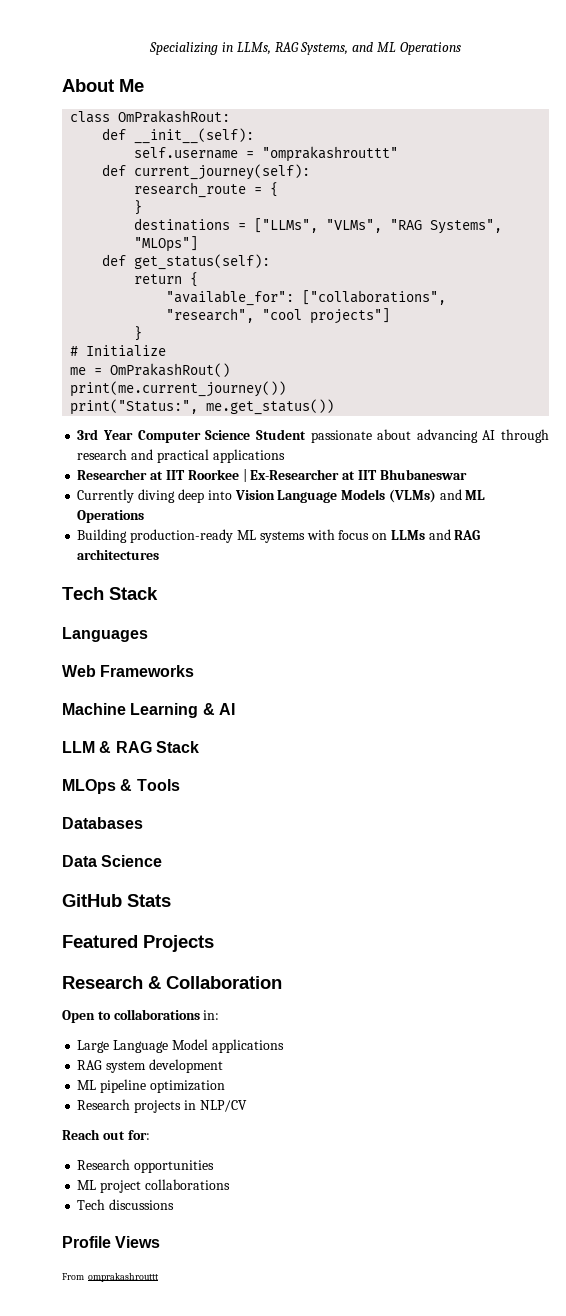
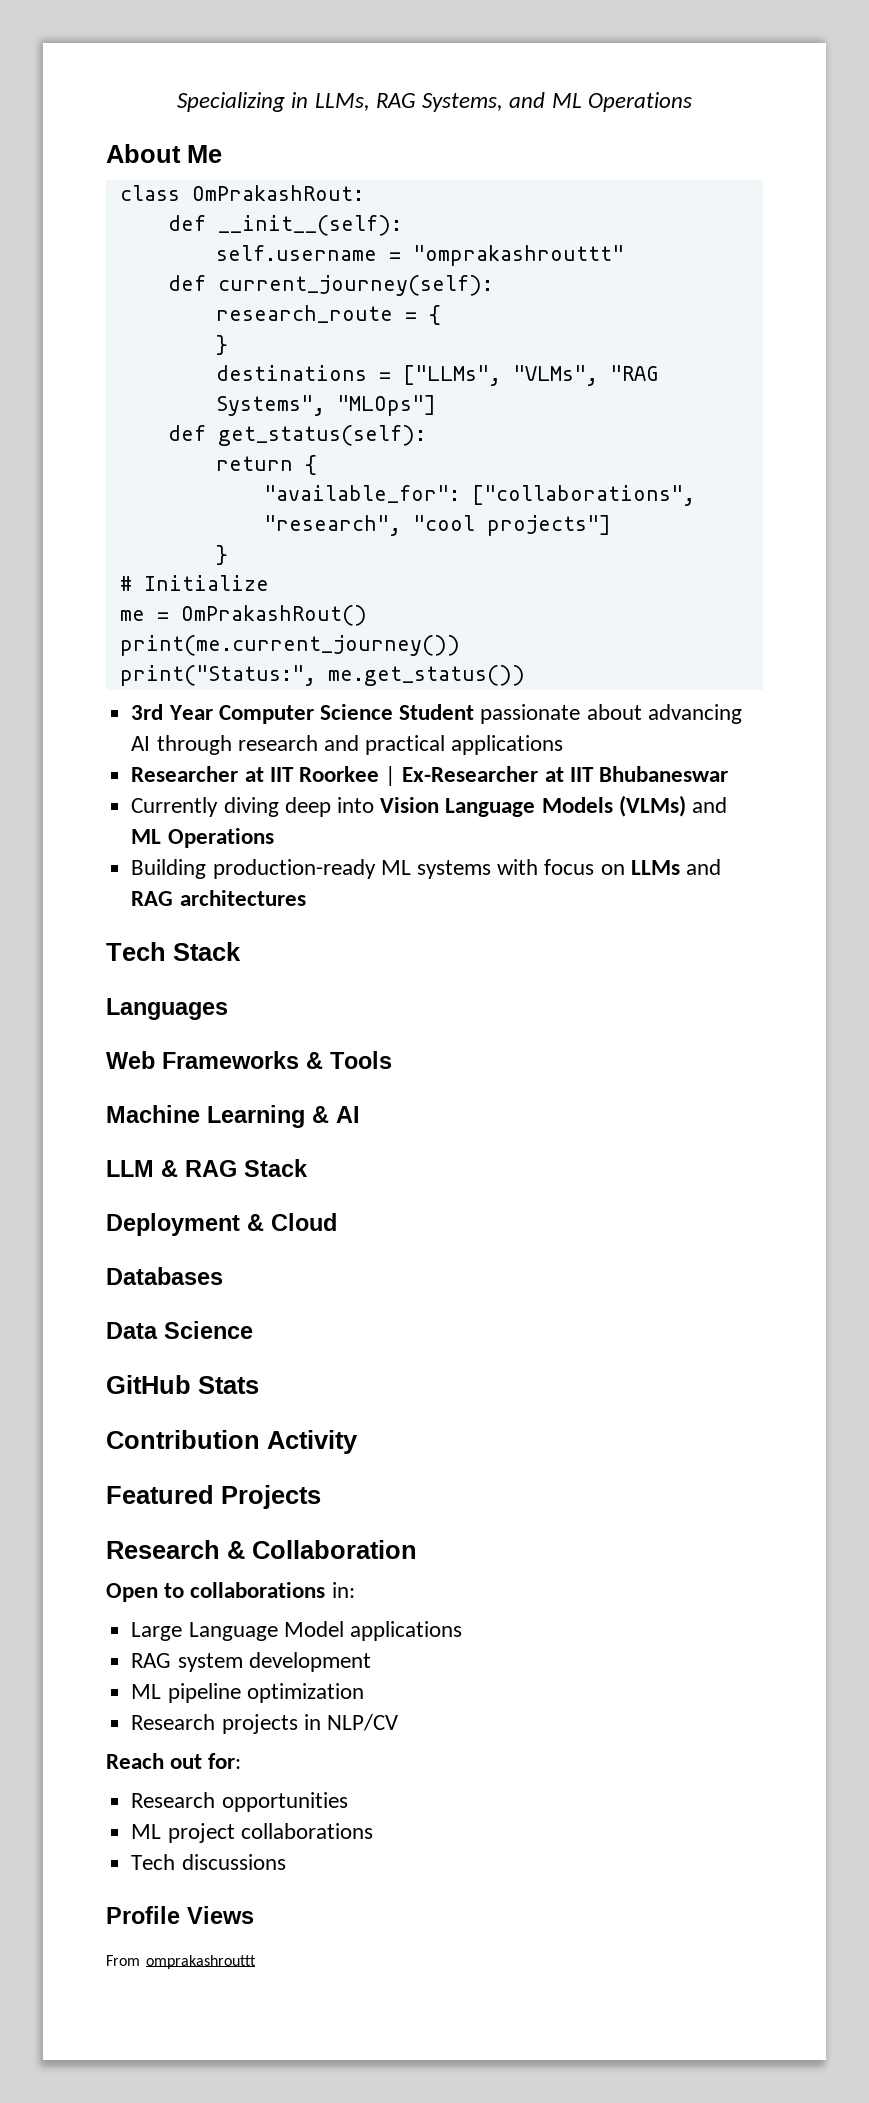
(195, 671) none -> [306,1051,392,1069] & Tools
[62,779,180,794] MLOps & Tools -> [106,1213,337,1236] Deployment & Cloud
(171, 900) none -> [106,1430,358,1454] // Contribution Activity

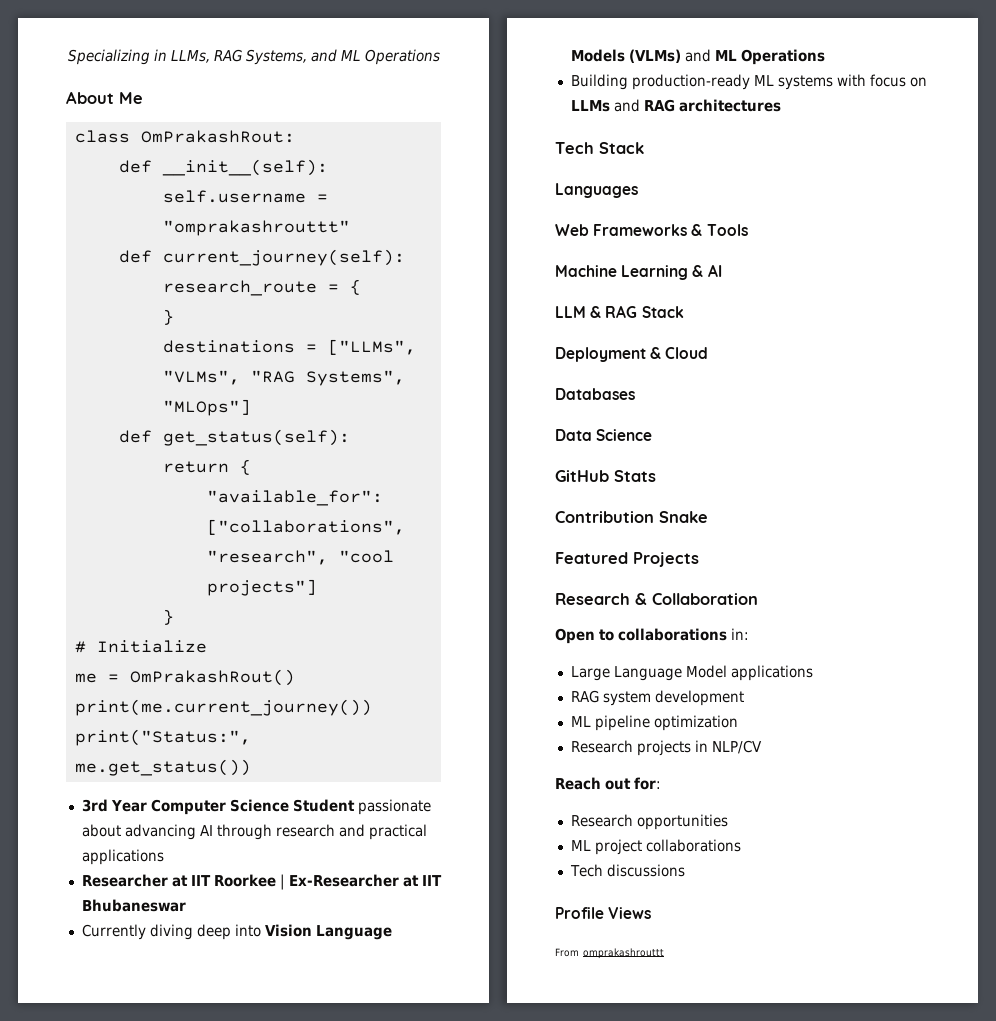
[267,1430,358,1454] Activity -> [659,511,708,523] Snake

